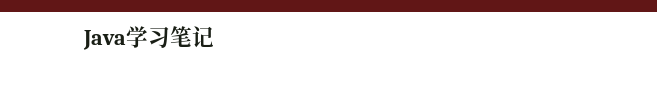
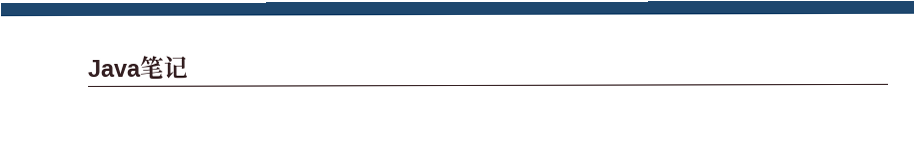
[126,26,170,48] 学习 -> (141, 68) none

